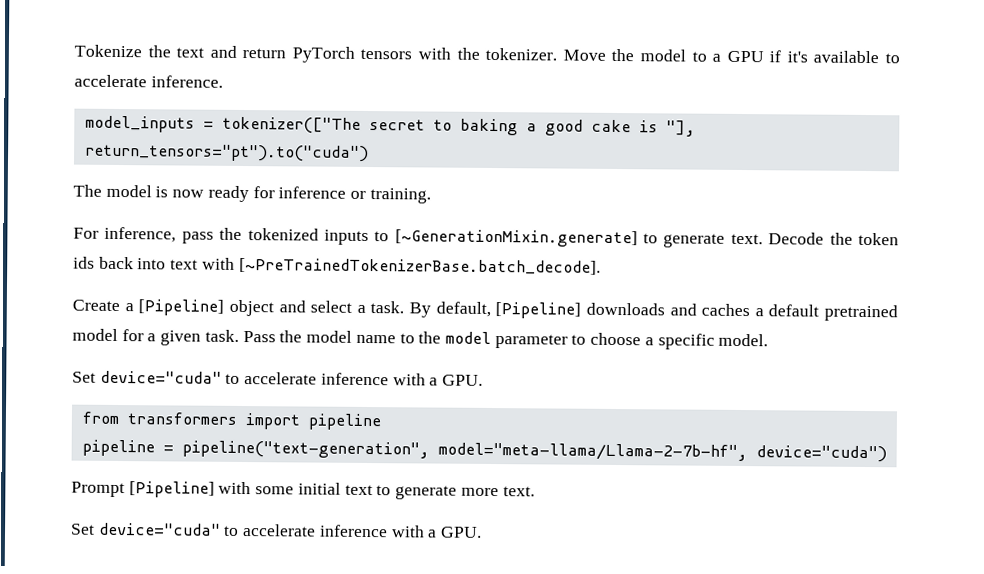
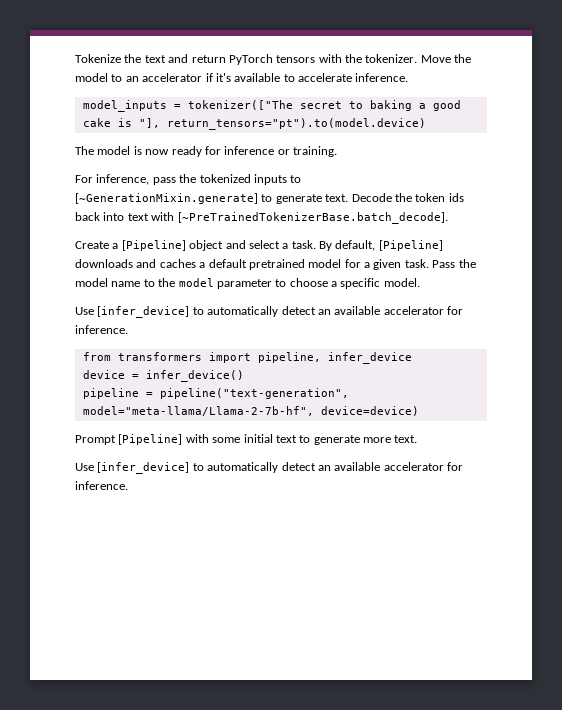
[712,50,764,63] a GPU -> [125,73,203,82] an accelerator
[84,143,369,163] return_tensors="pt").to("cuda") -> [166,118,426,130] return_tensors="pt").to(model.device)
[72,370,484,386] [81,411,381,431] Set device="cuda" to accelerate inference with a GPU. // from transformers import pipeline -> [75,306,463,318] [75,325,128,334] [82,352,412,364] [82,370,244,382] Use [infer_device] to automatically detect an available accelerator for inference. // from transformers import pipeline, infer_device // device = infer_device()
[755,445,887,463] device="cuda") -> [320,406,419,416] device=device)
[70,522,483,538] Set device="cuda" to accelerate inference with a GPU. -> [75,462,463,474] [75,481,128,490] Use [infer_device] to automatically detect an available accelerator for inference.

